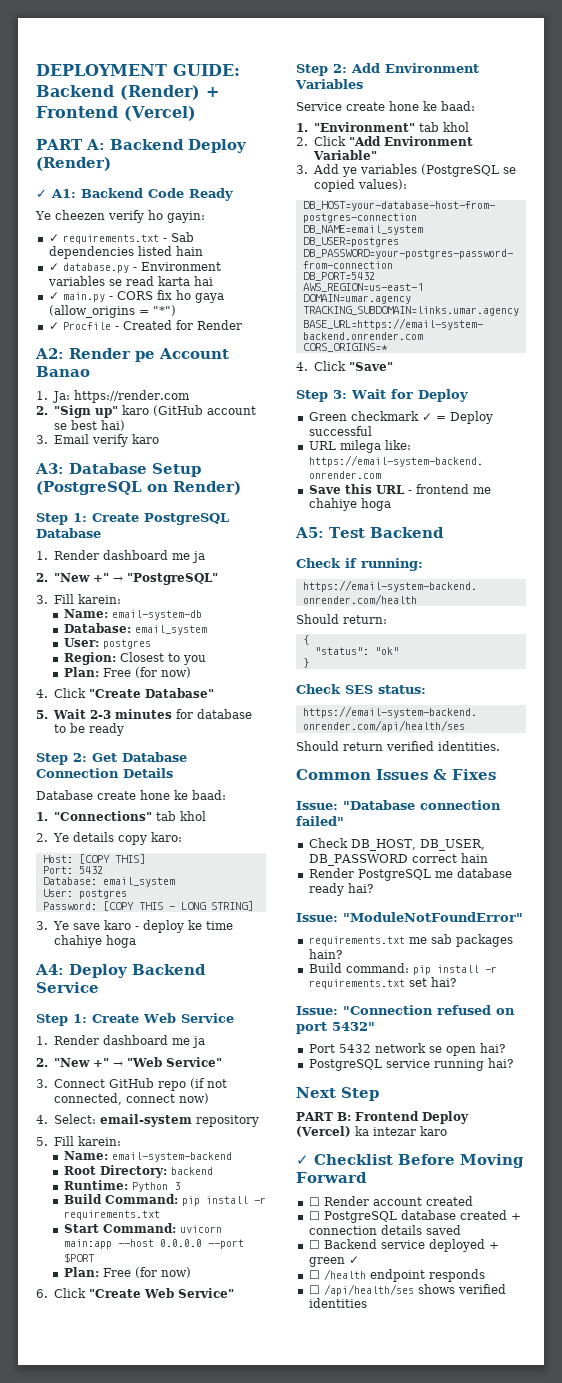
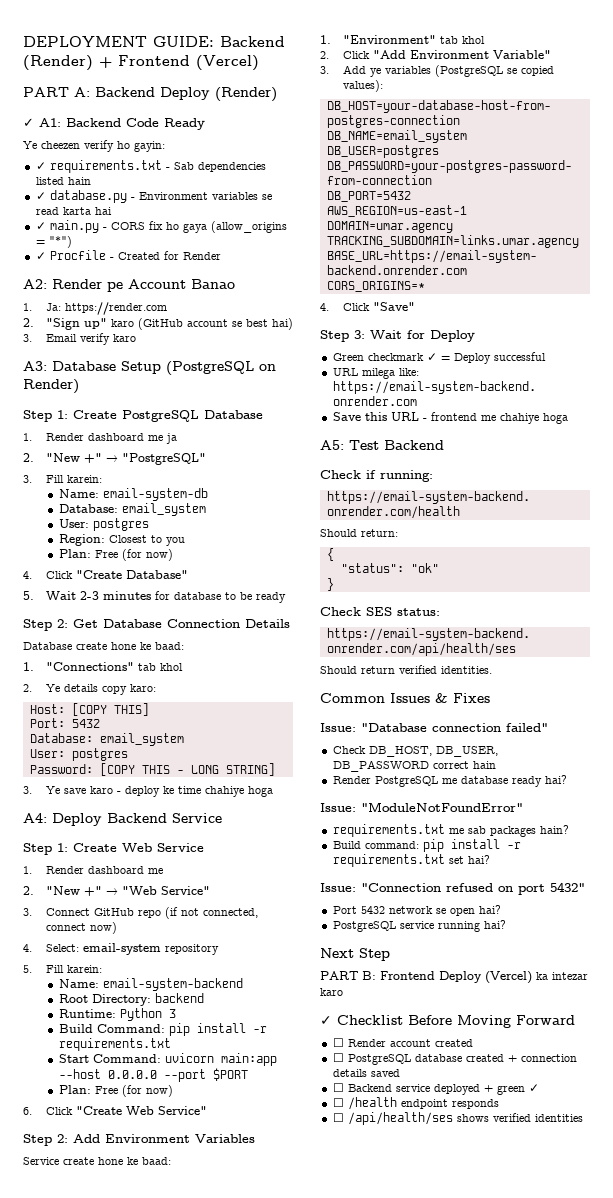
[191,1036,205,1048] ja -> (163, 871) none

